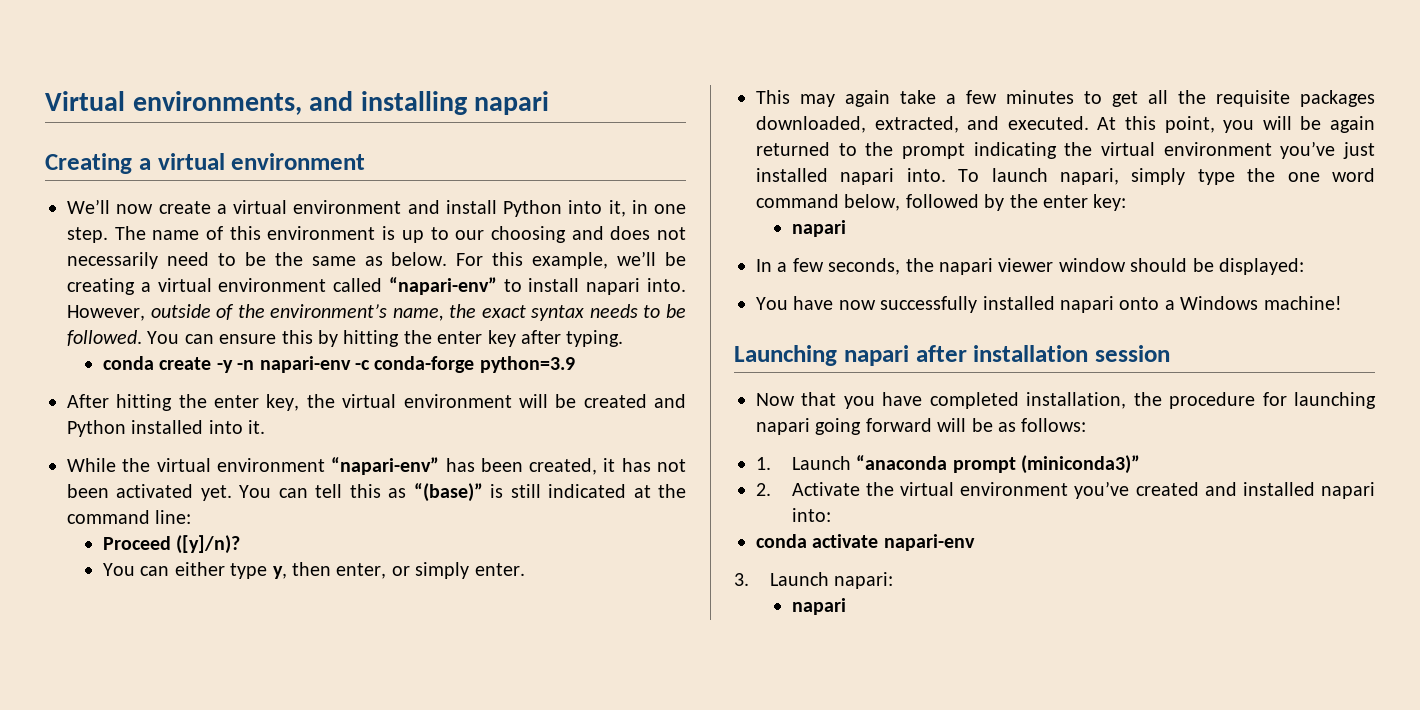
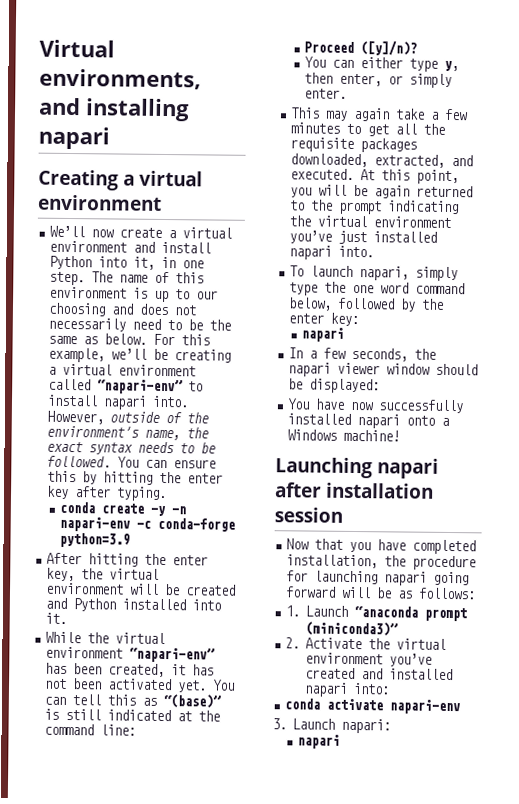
(946, 175) none -> (375, 251) //

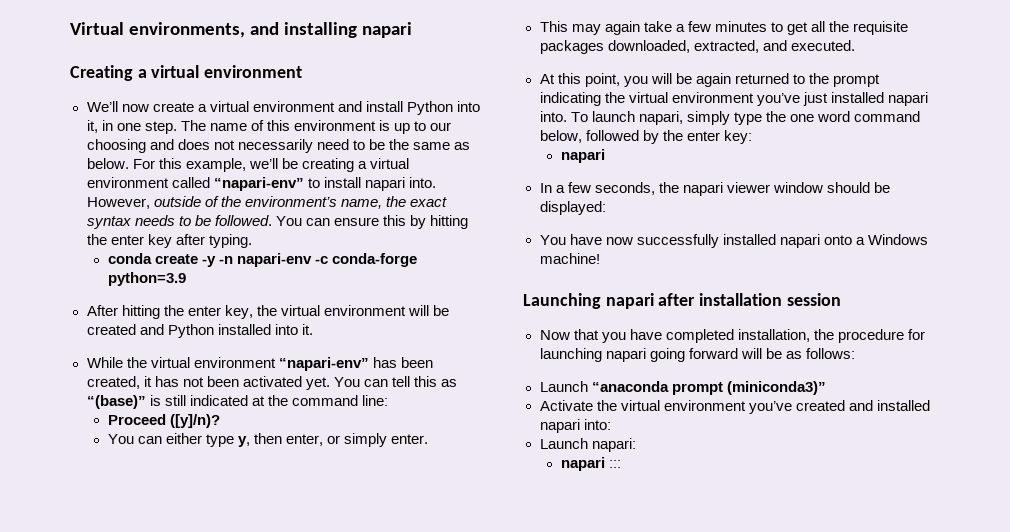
(355, 174) none -> (855, 45) //
(375, 251) // -> (567, 116) none
[285,605,301,617] 1. -> (855, 353) none
[285,637,301,649] 2. -> (826, 388) none
[284,698,461,715] [272,718,287,730] conda activate napari-env // 3. -> (611, 424) none
(340, 741) none -> [608,460,621,468] :::

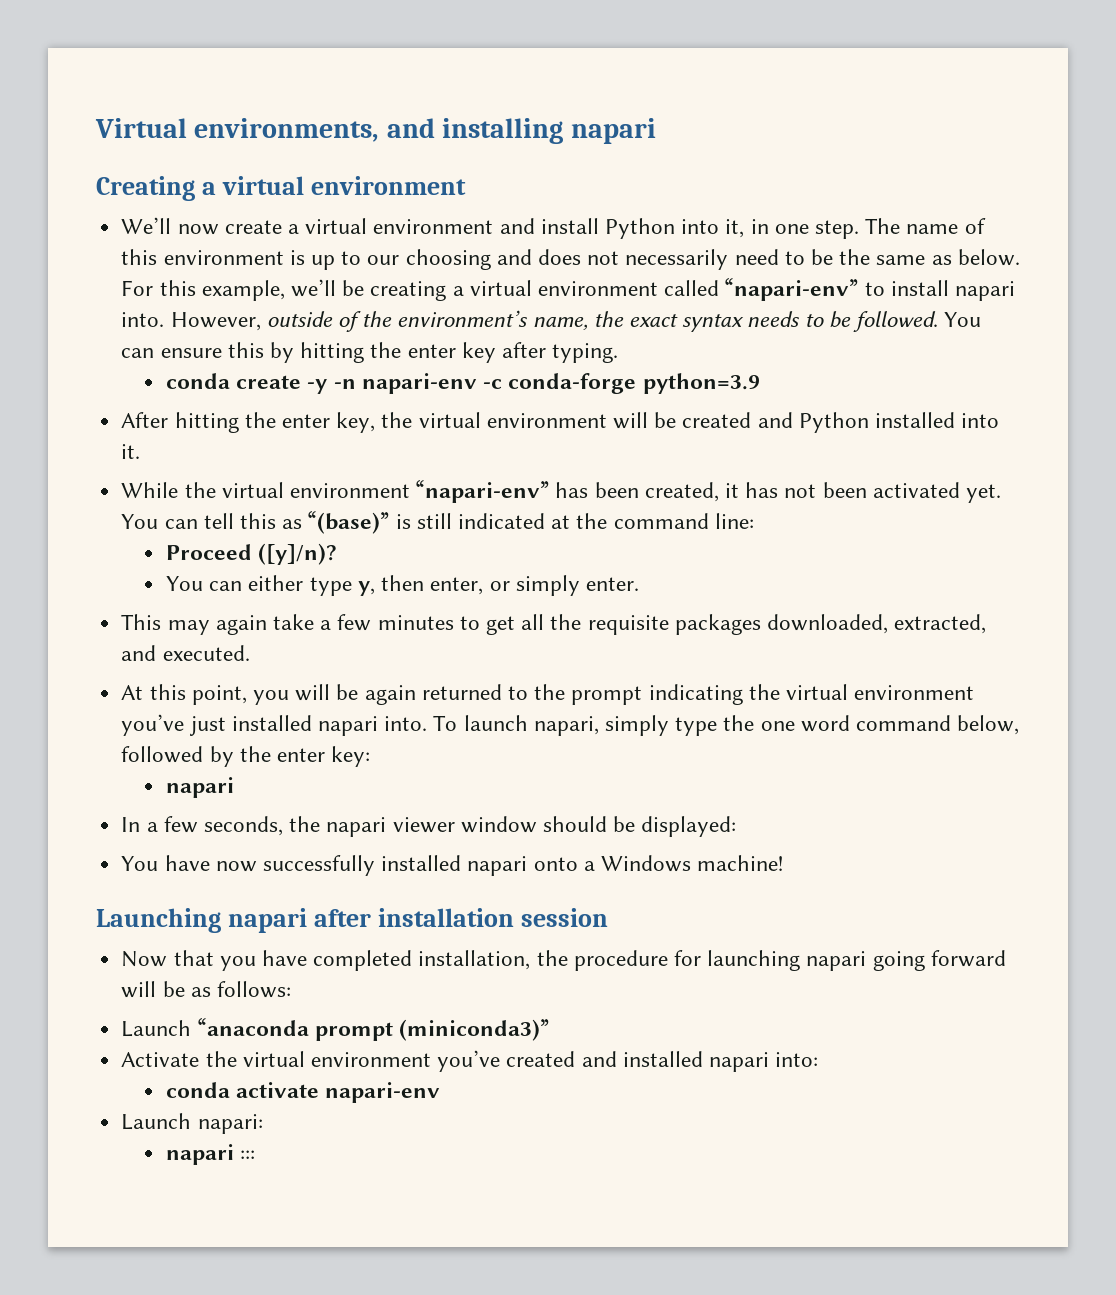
(611, 424) none -> [166,1082,441,1103] // conda activate napari-env

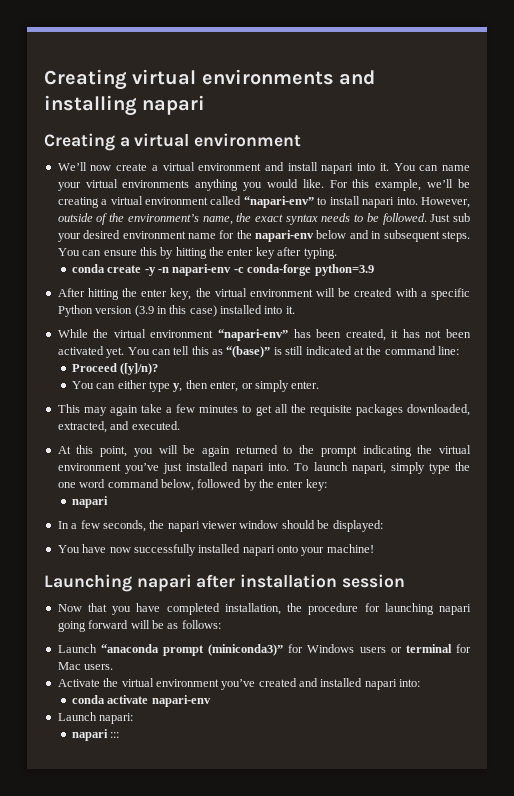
[95,118,380,142] Virtual environments, -> [44,69,334,90] Creating virtual environments
[604,218,986,239] [121,249,1020,270] Python into it, in one step. The name of this environment is up to our choosing and does not necessarily need to be the same as below. -> [321,163,470,174] [57,179,324,191] napari into it. You can name your virtual environments anything you would like.
(939, 321) none -> [430,213,470,222] [57,230,470,242] Just sub your desired environment name for the napari-env below and in subsequent steps.
[757,412,869,433] and Python -> [395,288,470,300] [57,305,217,317] with a specific Python version (3.9 in this case)
[583,855,691,872] a Windows -> [301,547,325,556] your
(549, 1030) none -> [288,644,472,653] [57,662,114,670] for Windows users or terminal for Mac users.

